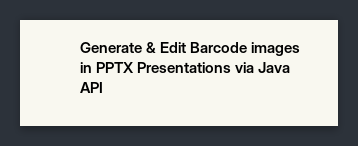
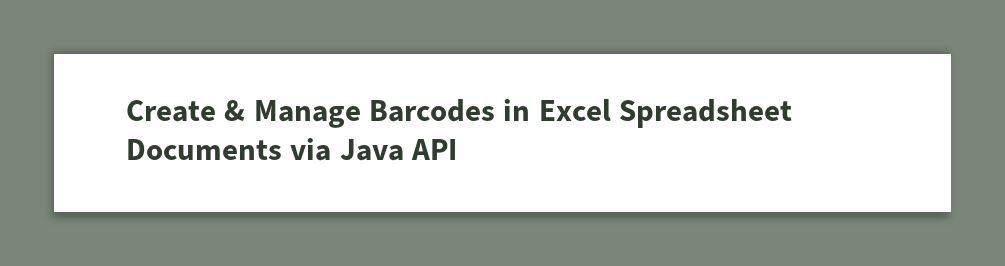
[80,42,301,56] [80,62,232,73] Generate & Edit Barcode images in PPTX Presentations -> [126,99,793,128] [126,139,282,160] Create & Manage Barcodes in Excel Spreadsheet Documents

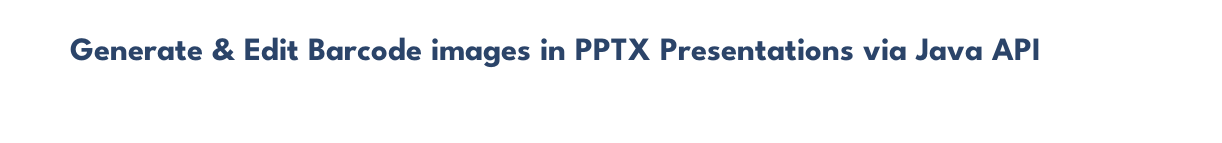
[126,99,793,128] [126,139,282,160] Create & Manage Barcodes in Excel Spreadsheet Documents -> [70,37,854,68] Generate & Edit Barcode images in PPTX Presentations

